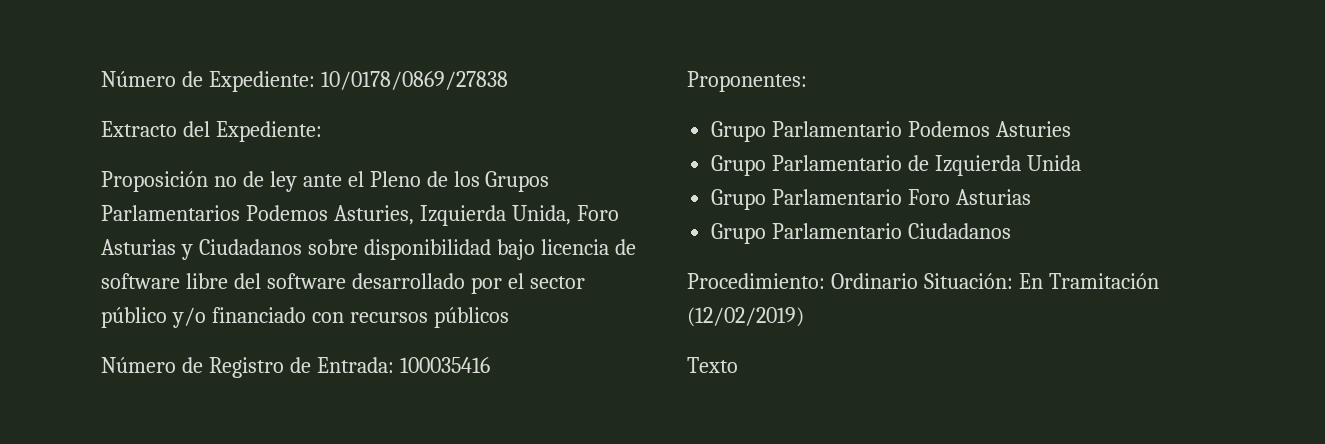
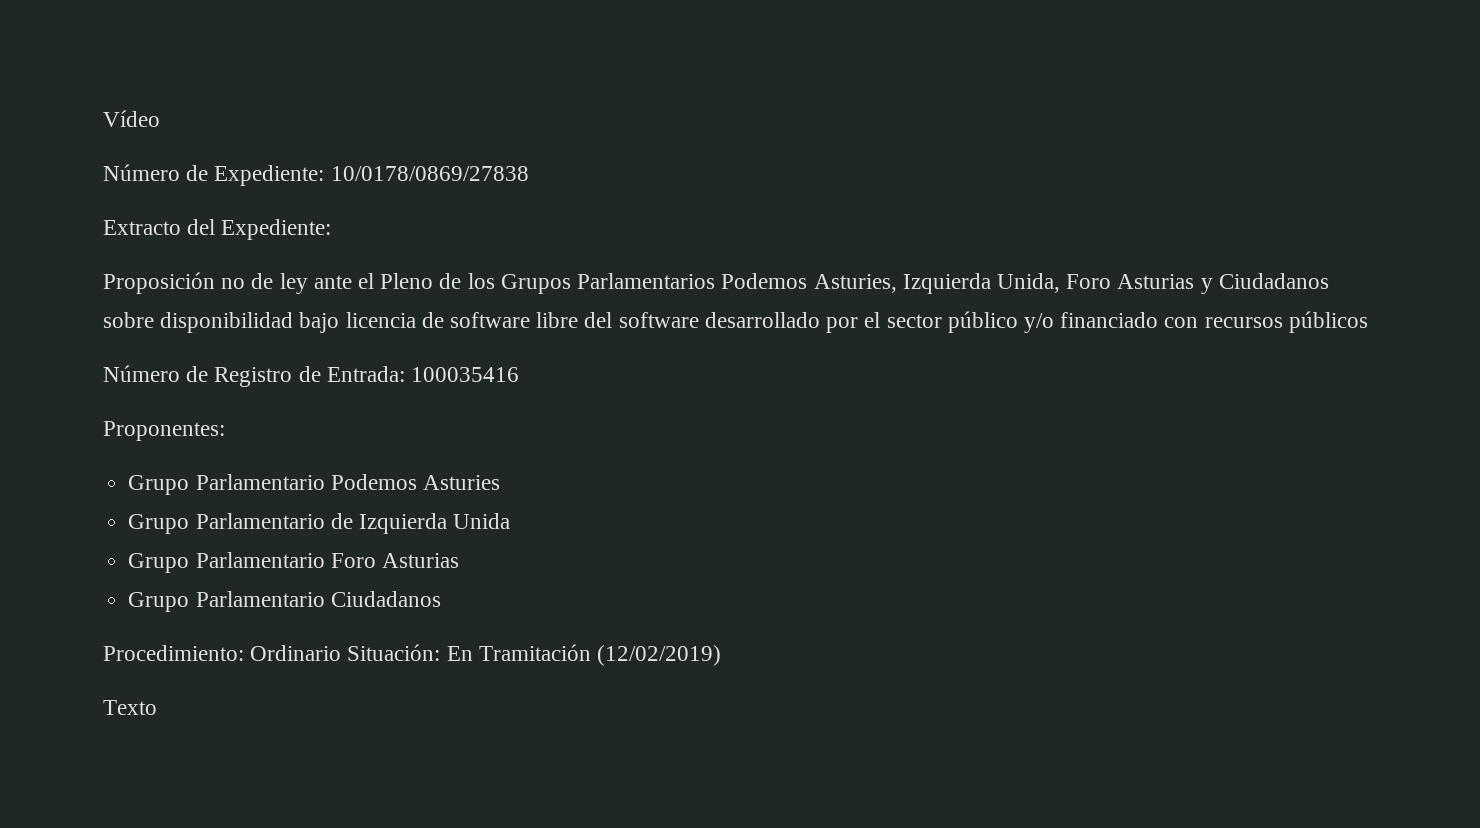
(101, 79) none -> [103,110,160,127] Vídeo //

